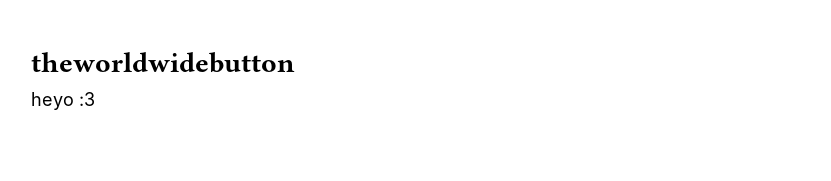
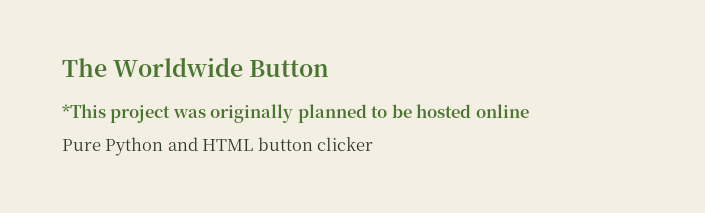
[31,52,295,73] [31,92,95,110] theworldwidebutton // heyo :3 -> [62,57,330,77] [62,104,529,123] [62,137,374,156] The Worldwide Button // *This project was originally planned to be hosted online // Pure Python and HTML button clicker

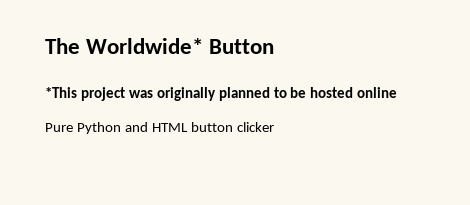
[113,57,244,77] Worldwide -> [86,38,204,54] Worldwide*

